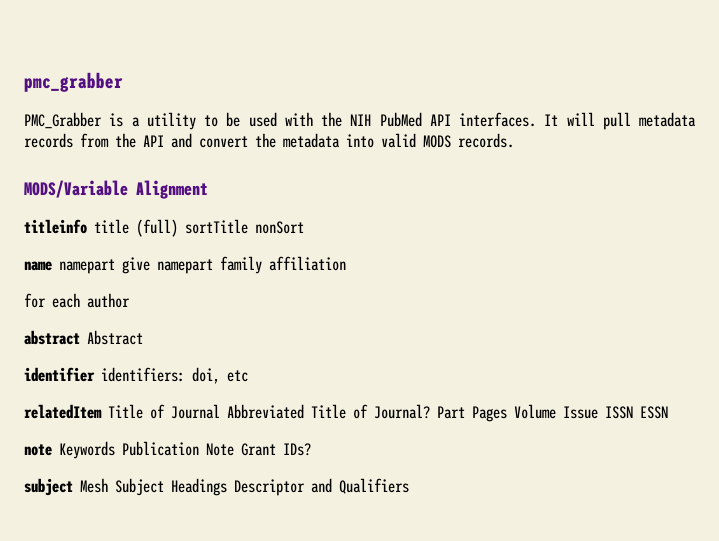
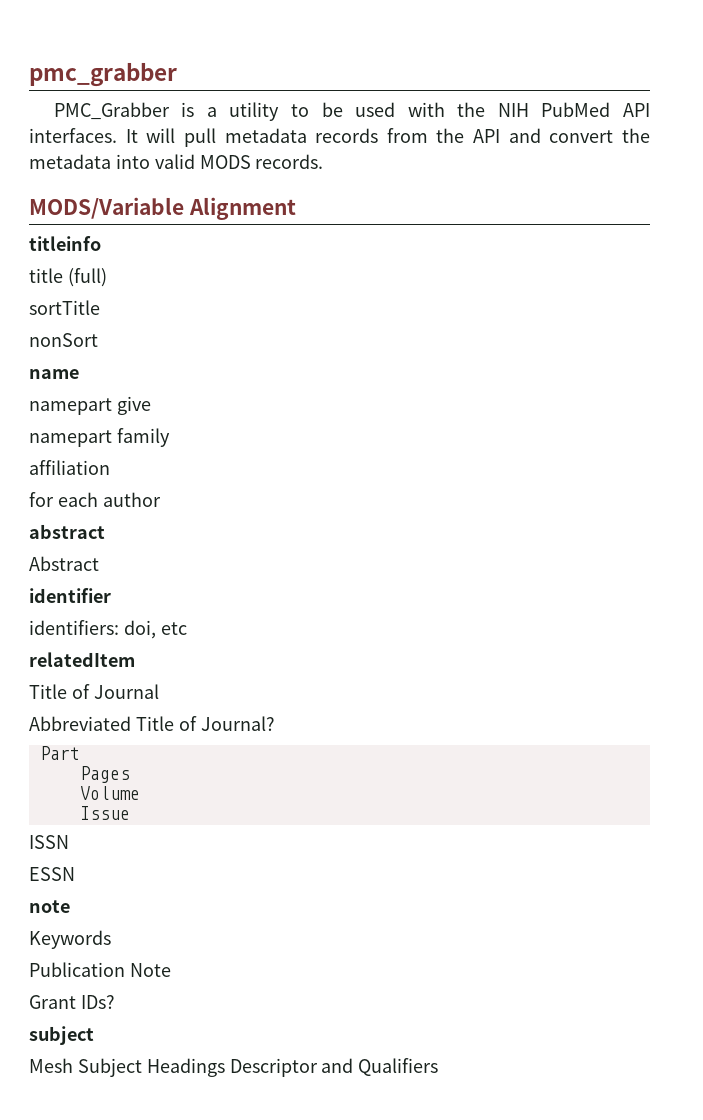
(87, 226) none -> (101, 243) //
(178, 228) none -> (107, 277) //
(248, 226) none -> (100, 307) //
(52, 266) none -> (79, 374) //
(150, 265) none -> (151, 405) //
(262, 265) none -> (170, 437) //
(80, 337) none -> (105, 531) //
(95, 374) none -> (111, 595) //
(102, 411) none -> (135, 659) //
(220, 411) none -> (159, 691) //
(430, 411) none -> (275, 723) //
(465, 412) none -> (80, 753) //
(507, 414) none -> (130, 774) //
(556, 411) none -> (140, 793) //
(598, 412) none -> (130, 813) //
(633, 412) none -> (69, 842) //
(52, 450) none -> (70, 906) //
(115, 450) none -> (111, 939) //
(234, 449) none -> (171, 970) //
(73, 487) none -> (94, 1035) //

